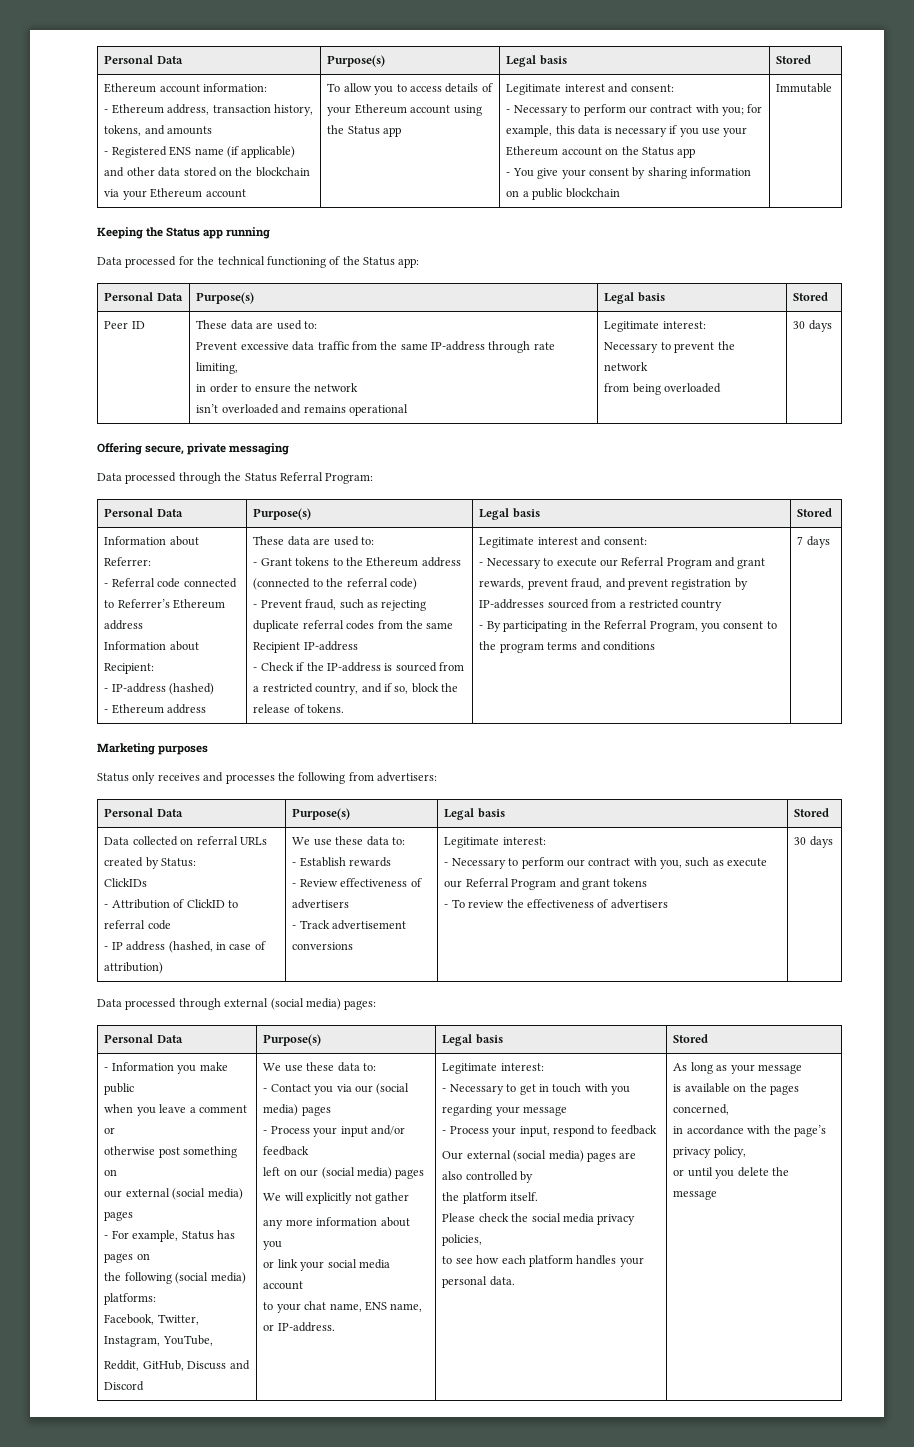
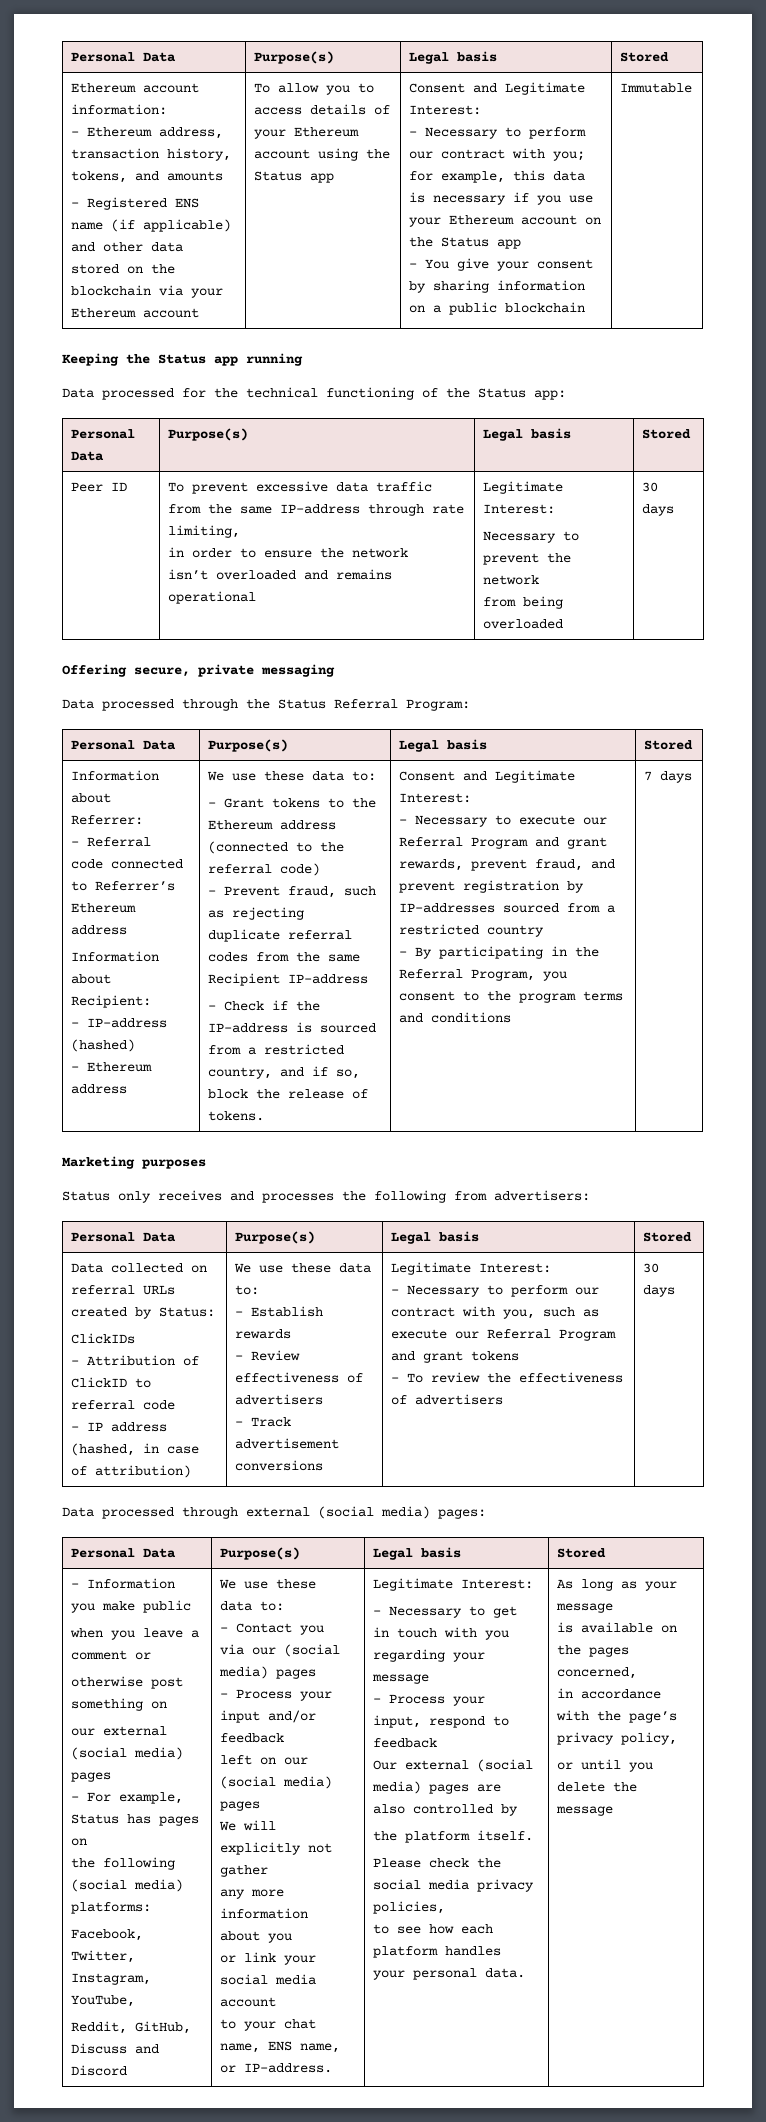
[506,83,674,95] Legitimate interest and consent: -> [409,82,586,95] [409,105,482,115] Consent and Legitimate Interest:
[196,320,317,330] [196,342,238,350] These data are used to: // Prevent -> [168,482,249,494] To prevent
[662,321,706,329] interest: -> [483,504,556,514] Interest:
[253,536,359,546] These data are used -> [207,771,345,781] We use these data
[479,536,647,548] Legitimate interest and consent: -> [399,770,576,783] [399,793,472,803] Consent and Legitimate Interest:
[502,837,546,845] interest: -> [479,1263,552,1273] Interest:
[500,1063,544,1071] interest: -> [461,1579,534,1589] Interest:

